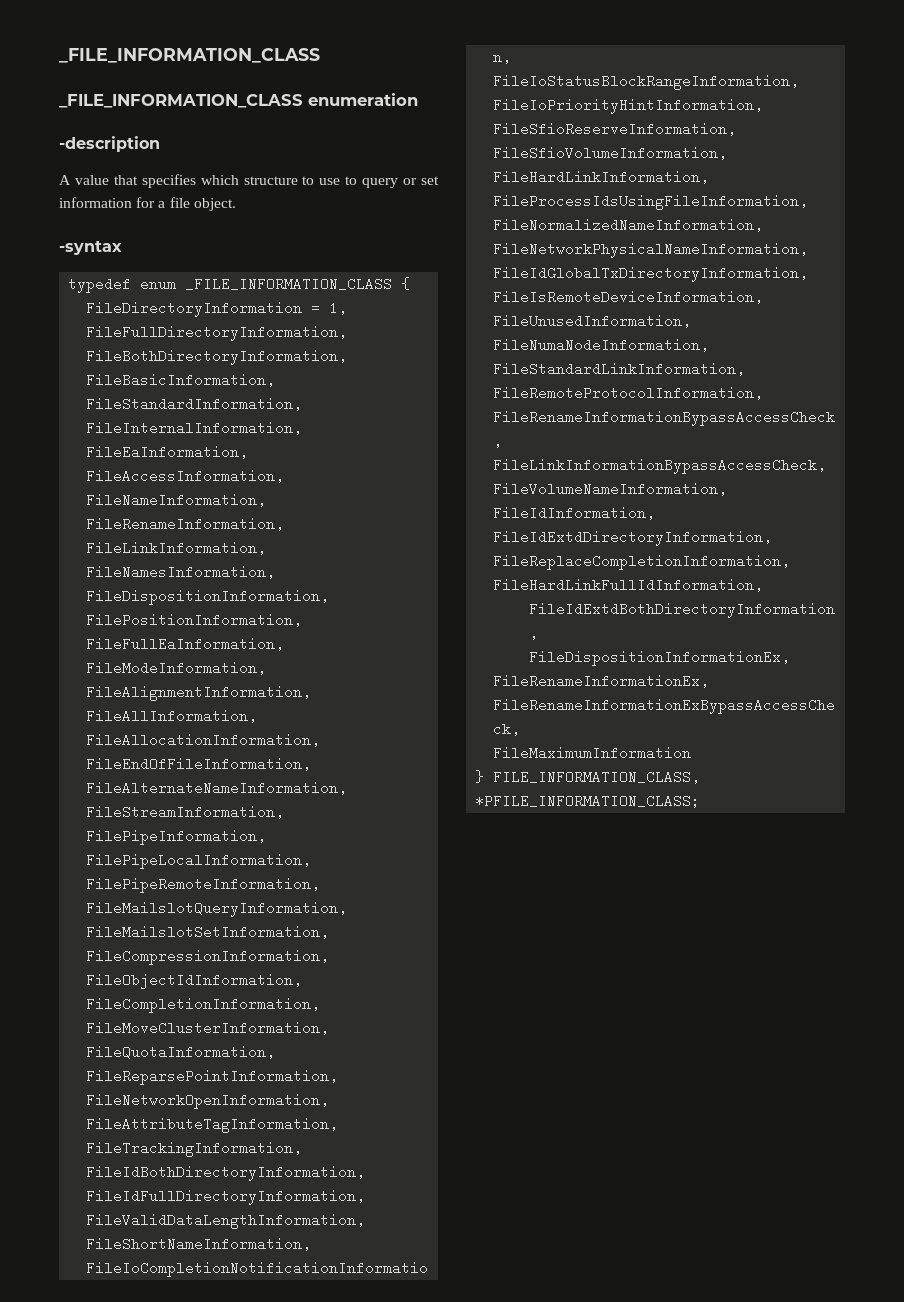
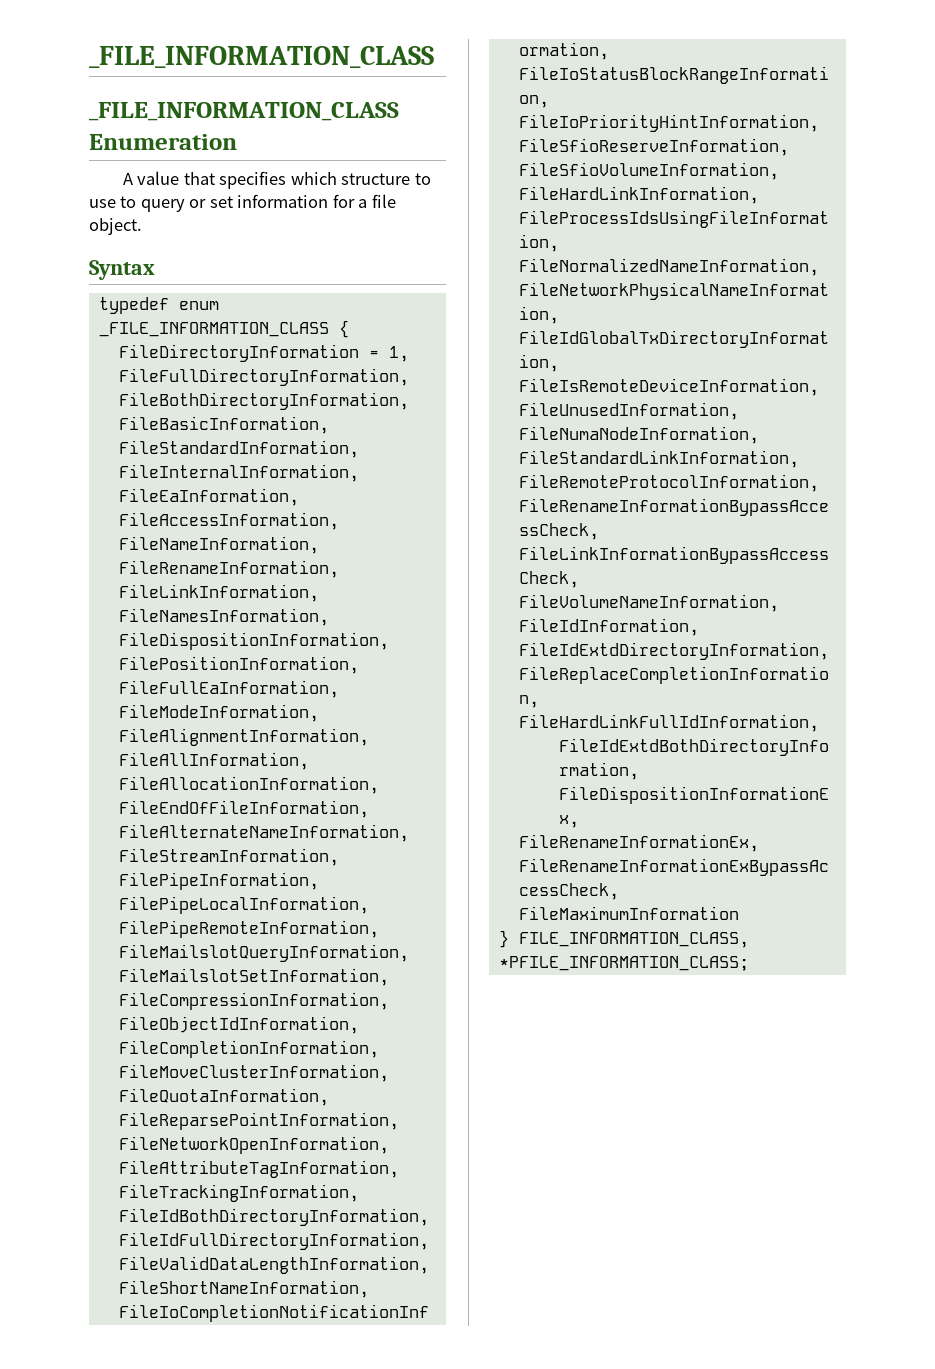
[308,93,418,106] [59,136,160,152] enumeration // -description -> [89,134,237,150] Enumeration
[59,240,122,255] -syntax -> [89,260,155,280] Syntax

